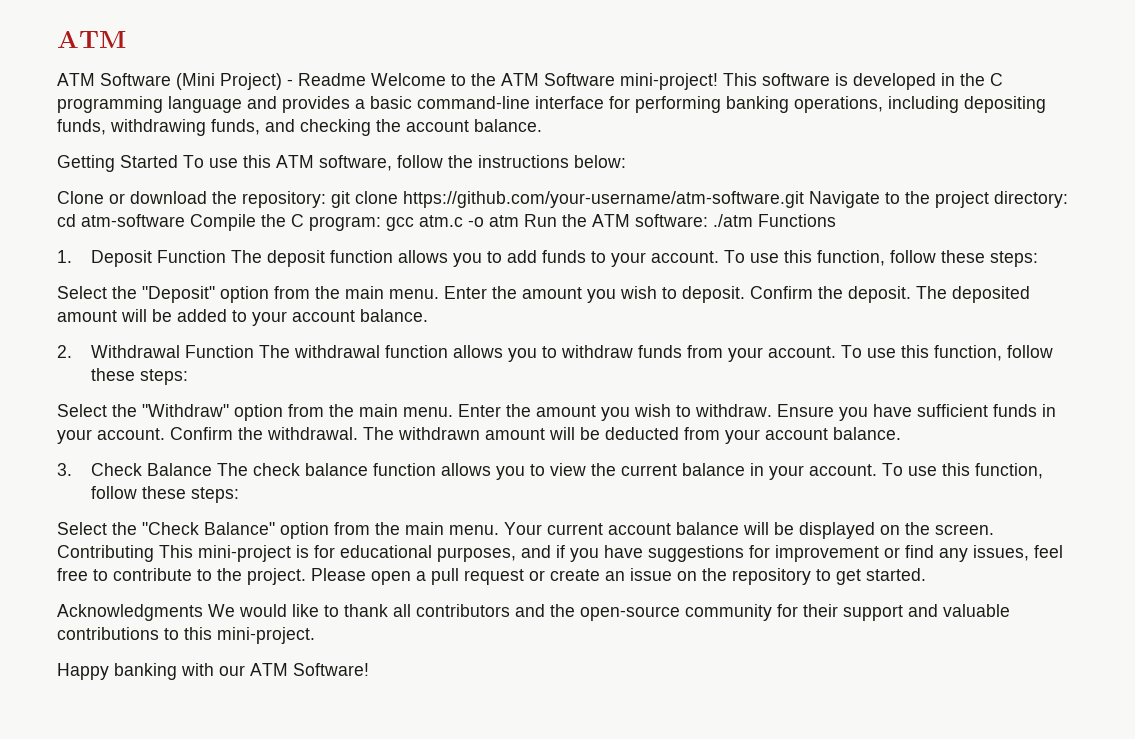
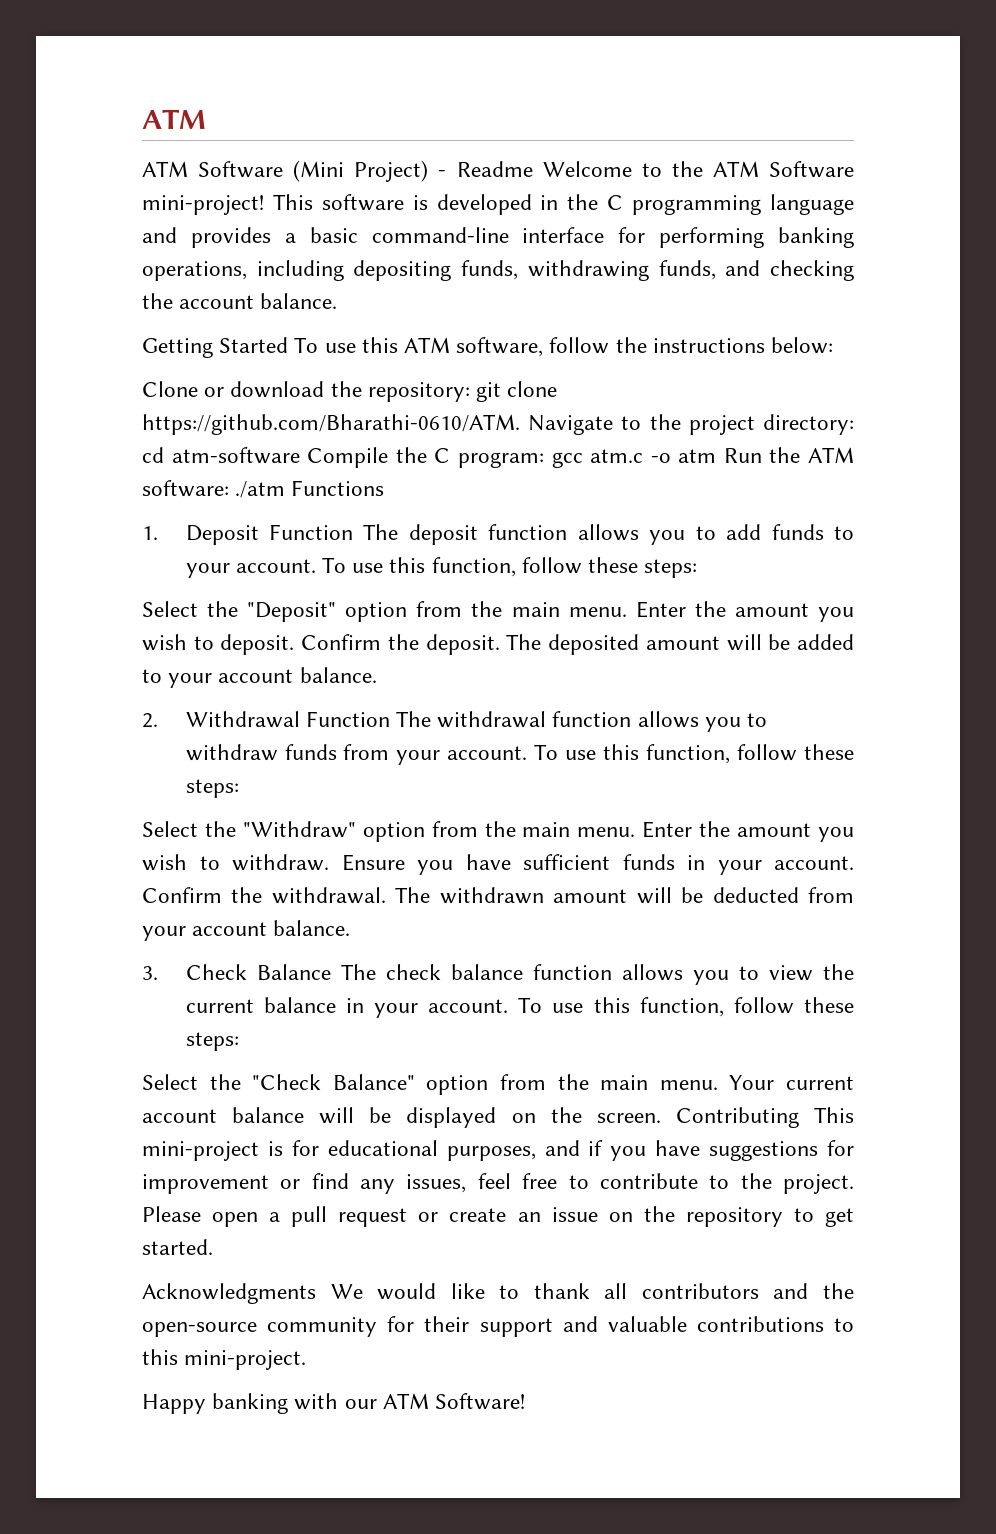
[403,191,804,208] https://github.com/your-username/atm-software.git -> [142,414,520,435] https://github.com/Bharathi-0610/ATM.

